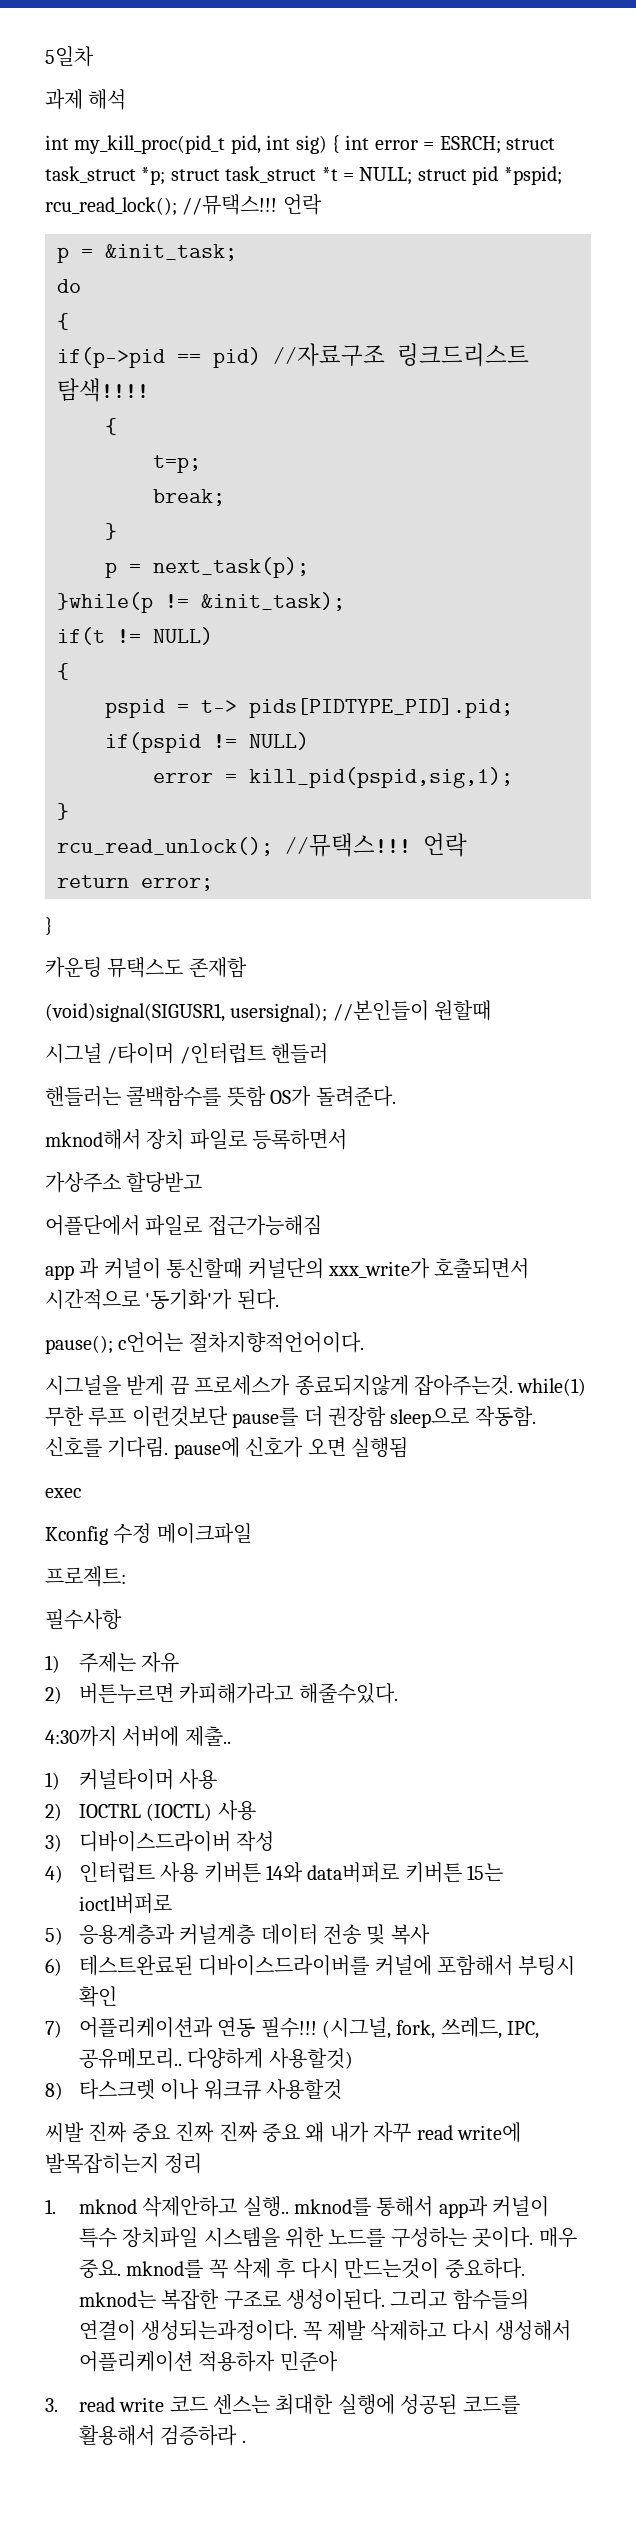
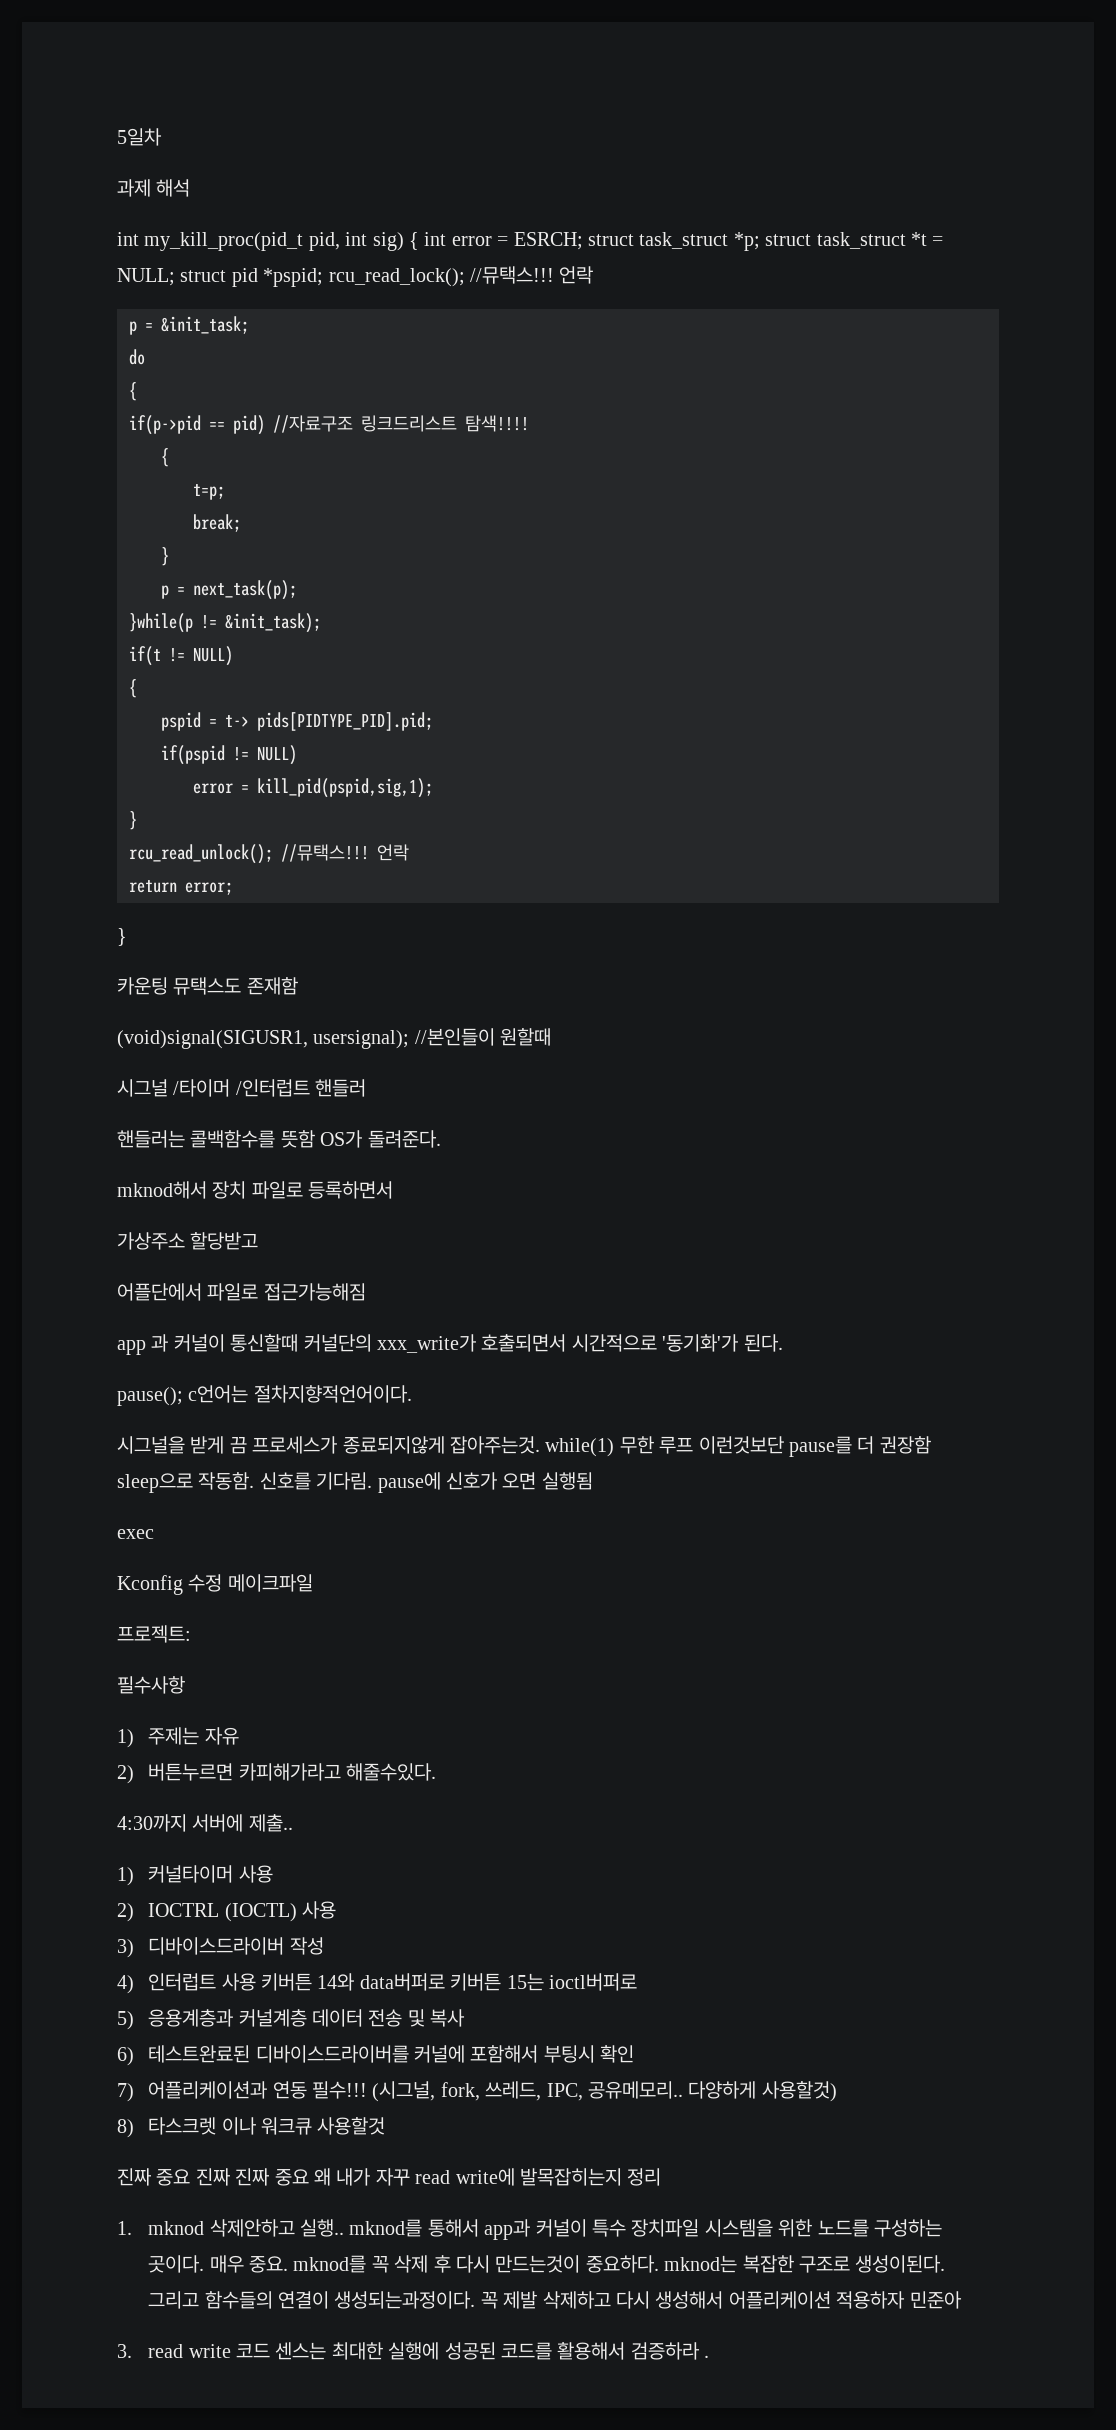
[45,2122,84,2142] 씨발 -> (386, 2126) none

